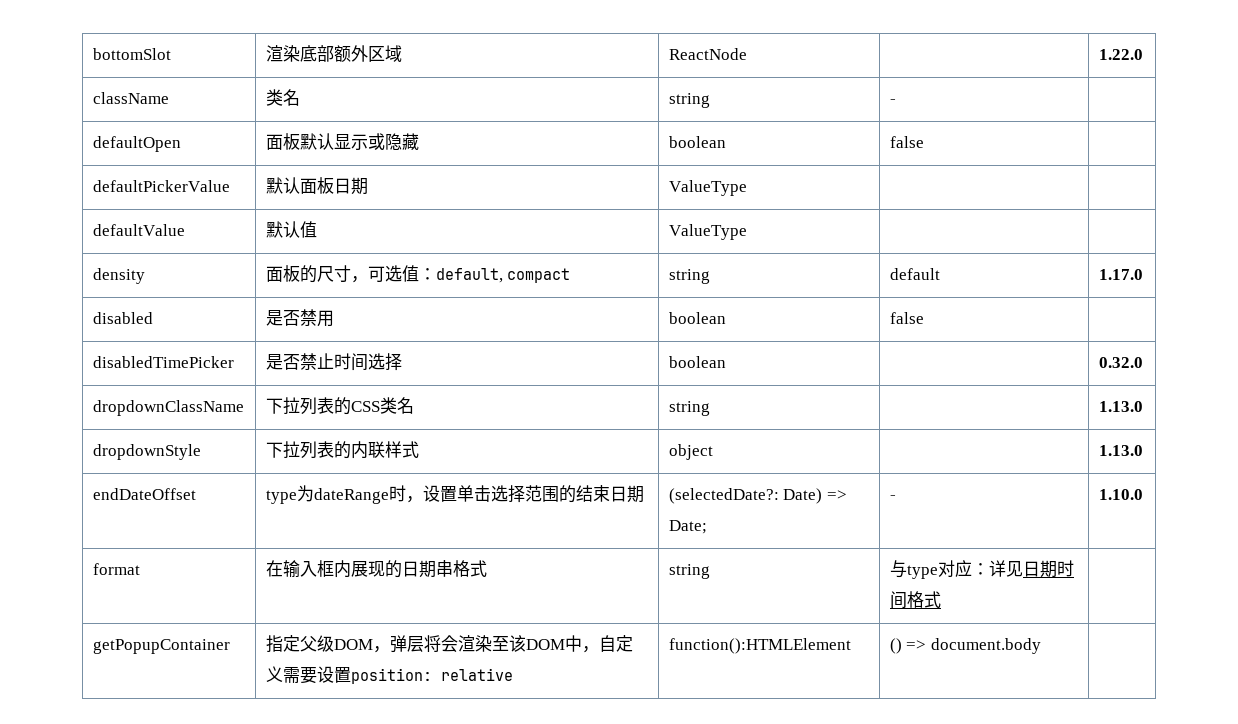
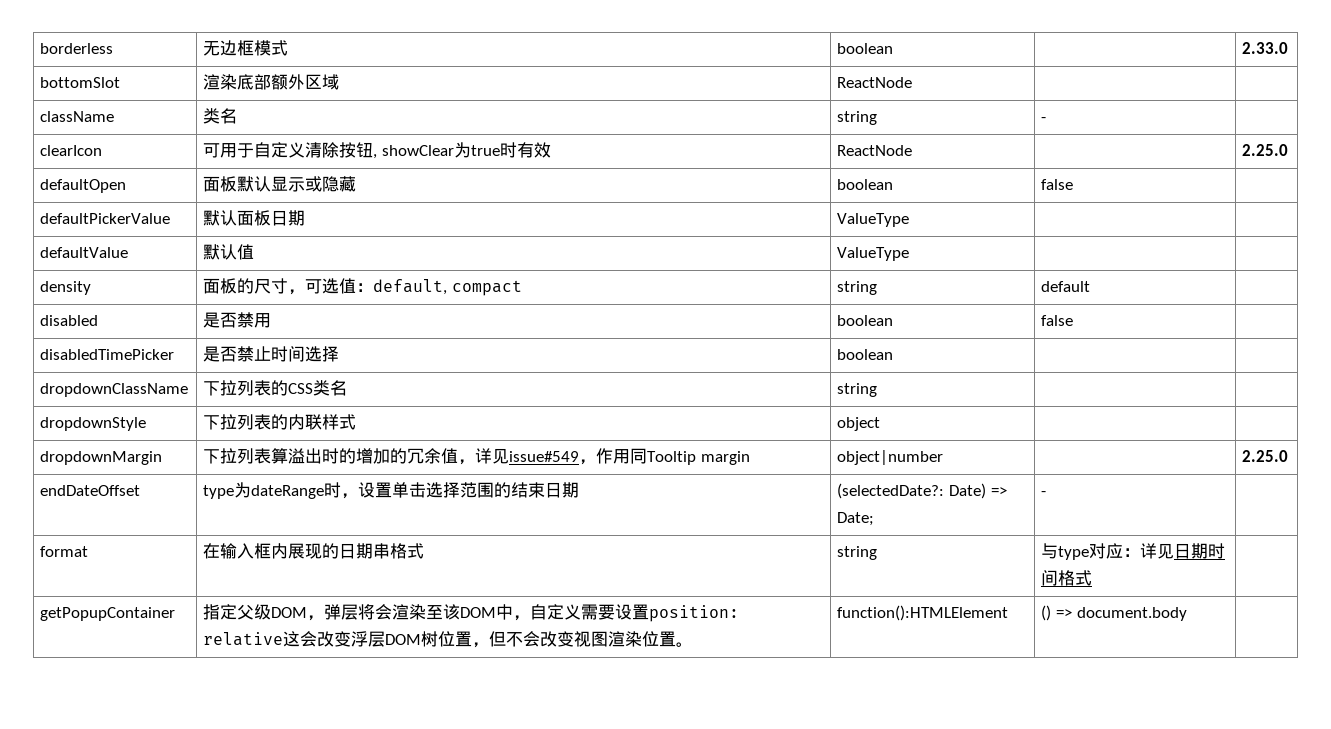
(92, 54) none -> [40,43,114,54] [203,40,289,56] [837,43,894,54] [1242,42,1289,54] borderless | 无边框模式 | boolean | | 2.33.0 //
[1098,49,1143,60] 1.22.0 -> (913, 82) none
(896, 101) none -> [40,145,103,156] [203,142,551,159] [837,145,913,156] [1242,144,1289,156] // clearIcon | 可用于自定义清除按钮, showClear为true时有效 | ReactNode | | 2.25.0
[1098,269,1143,280] 1.17.0 -> (1091, 286) none
[1098,357,1143,368] 0.32.0 -> (894, 354) none
[1098,401,1143,412] 1.13.0 -> (878, 390) none
[1098,445,1143,456] 1.13.0 -> [40,451,163,465] [203,448,750,465] [837,450,944,465] [1242,450,1289,462] // dropdownMargin | 下拉列表算溢出时的增加的冗余值，详见issue#549，作用同Tooltip margin | object|number | | 2.25.0
[1098,489,1143,500] 1.10.0 -> (1047, 493) none
(513, 674) none -> [283,631,694,648] 这会改变浮层DOM树位置，但不会改变视图渲染位置。

